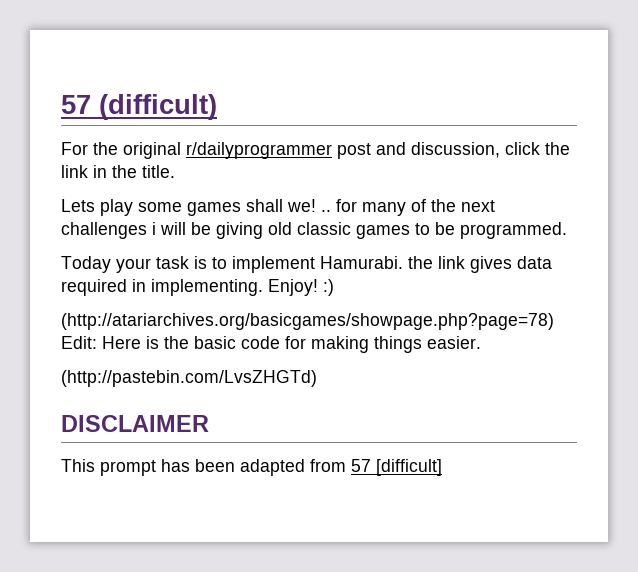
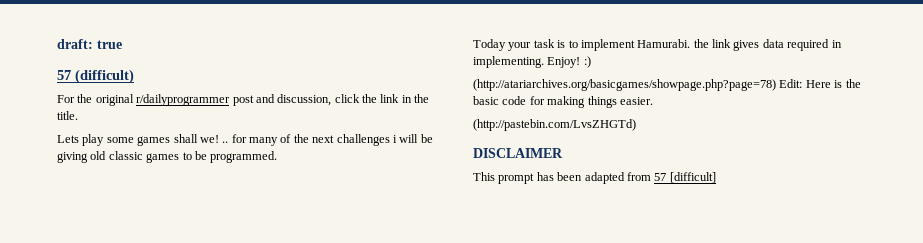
(61, 104) none -> [57,39,122,49] draft: true //

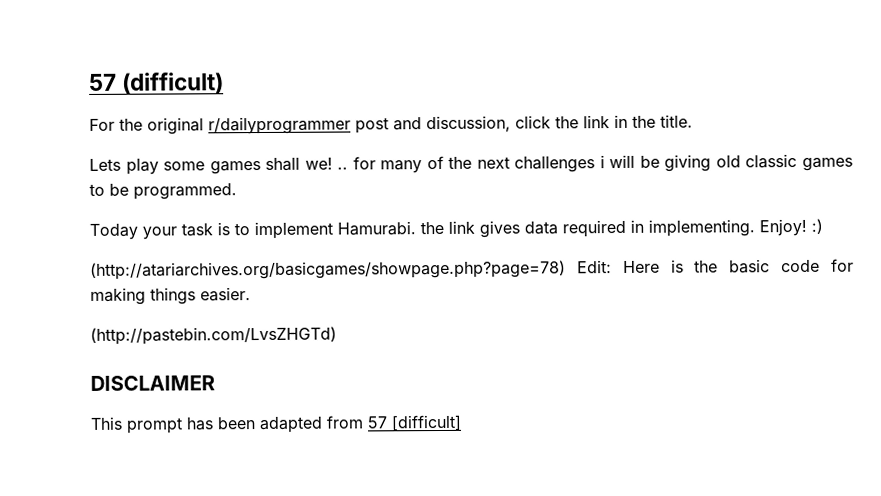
[57,39,122,49] draft: true // -> (89, 82) none

